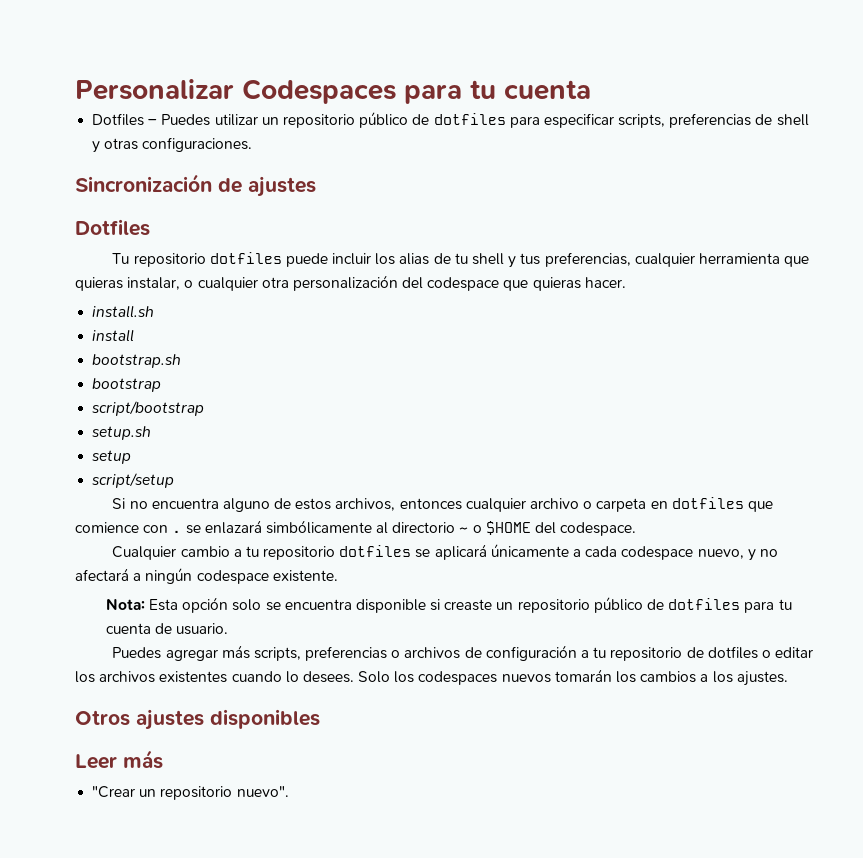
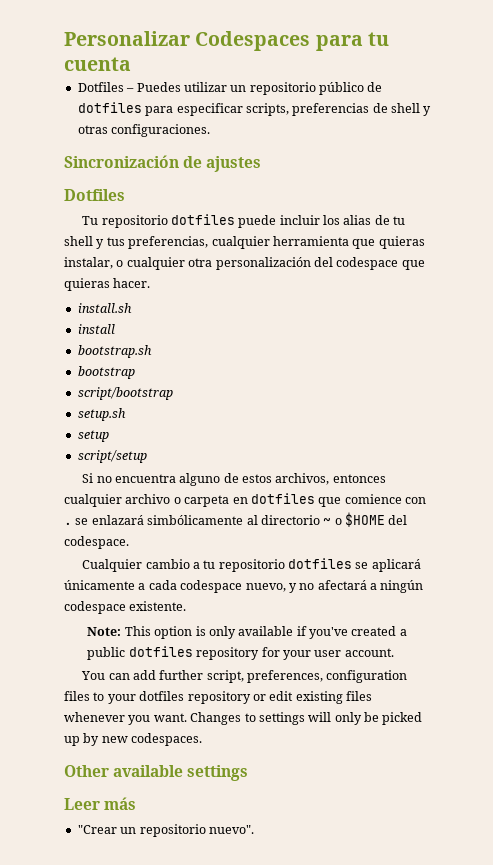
[105,597,792,613] [105,623,229,635] [112,645,814,661] [75,669,788,686] [75,709,320,730] Nota: Esta opción solo se encuentra disponible si creaste un repositorio público de dotfiles para tu cuenta de usuario. // Puedes agregar más scripts, preferencias o archivos de configuración a tu repositorio de dotfiles o editar los archivos existentes cuando lo desees. Solo los codespaces nuevos tomarán los cambios a los ajustes. // Otros ajustes disponibles -> [87,626,407,639] [87,646,394,660] [81,670,408,683] [64,691,372,704] [64,712,423,725] [64,733,203,746] [64,765,249,781] Note: This option is only available if you've created a public dotfiles repository for your user account. // You can add further script, preferences, configuration files to your dotfiles repository or edit existing files whenever you want. Changes to settings will only be picked up by new codespaces. // Other available settings

